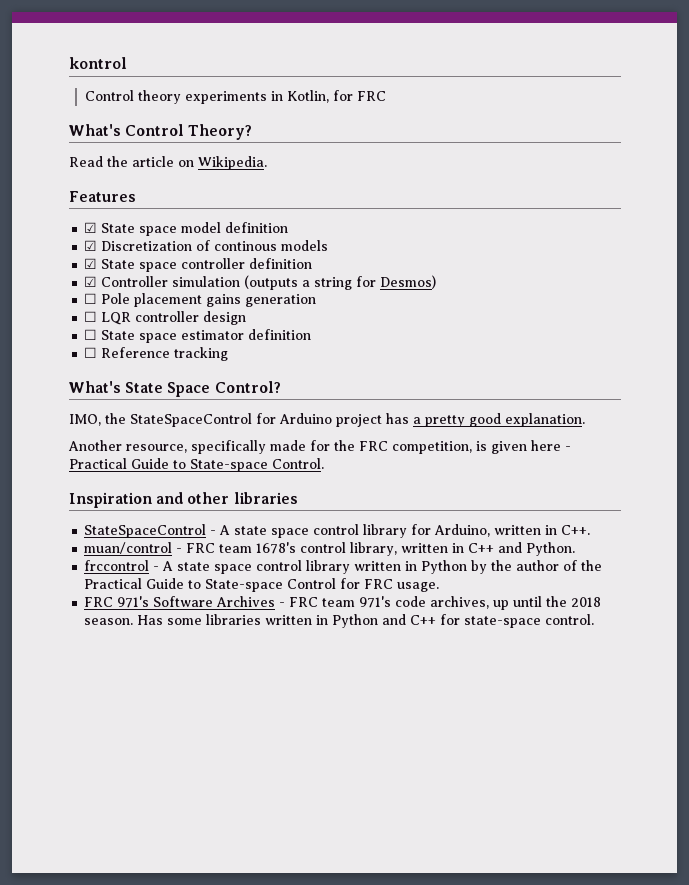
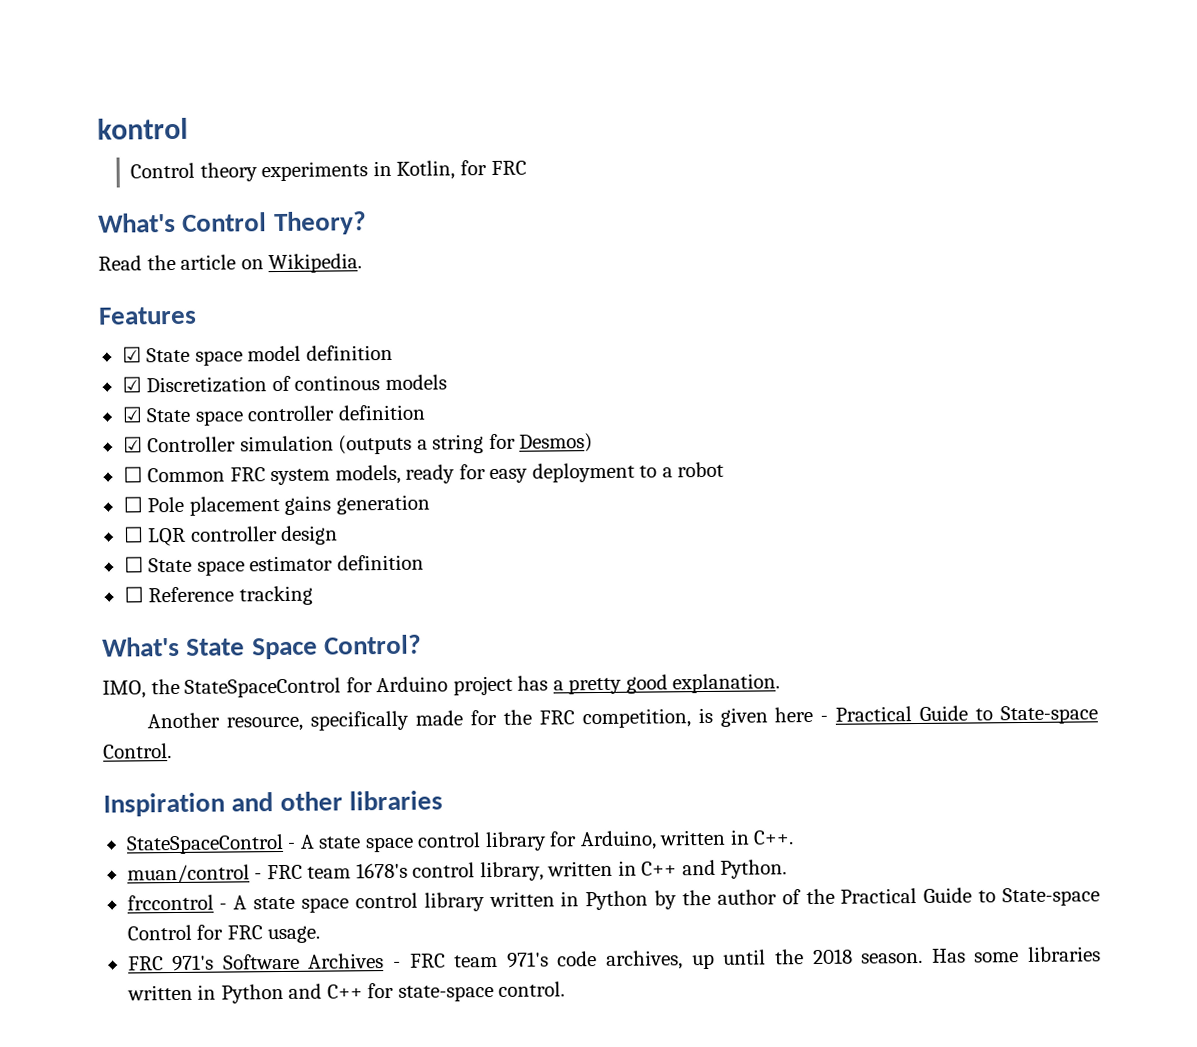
(437, 282) none -> [122,461,725,486] // ☐ Common FRC system models, ready for easy deployment to a robot

